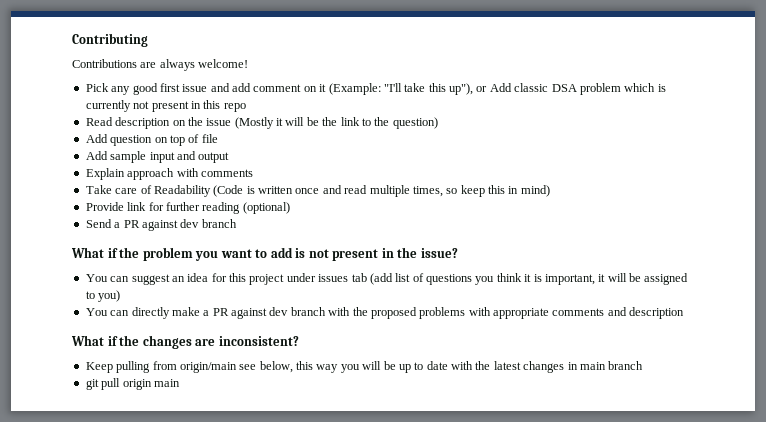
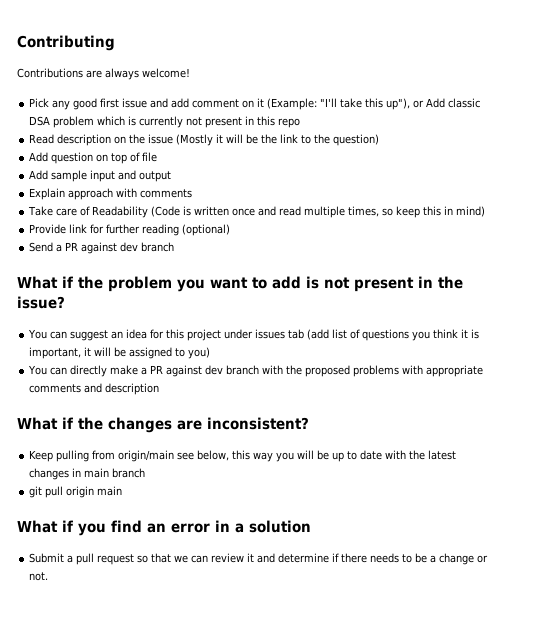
(180, 383) none -> [17,520,311,536] [29,553,489,565] [29,572,49,581] // What if you find an error in a solution // Submit a pull request so that we can review it and determine if there needs to be a change or not.

